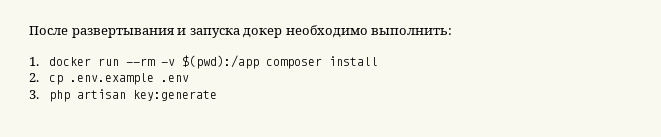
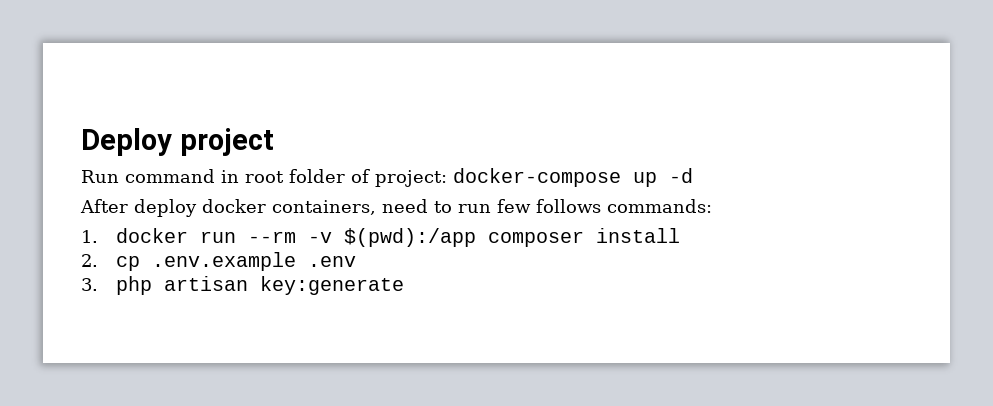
[29,25,453,38] После развертывания и запуска докер необходимо выполнить: -> [81,128,274,156] [81,168,693,187] [80,199,712,217] Deploy project // Run command in root folder of project: docker-compose up -d // After deploy docker containers, need to run few follows commands:

